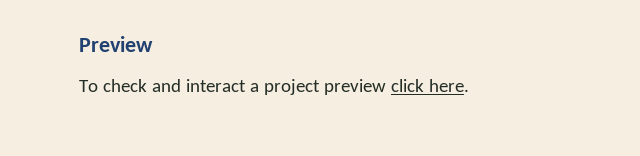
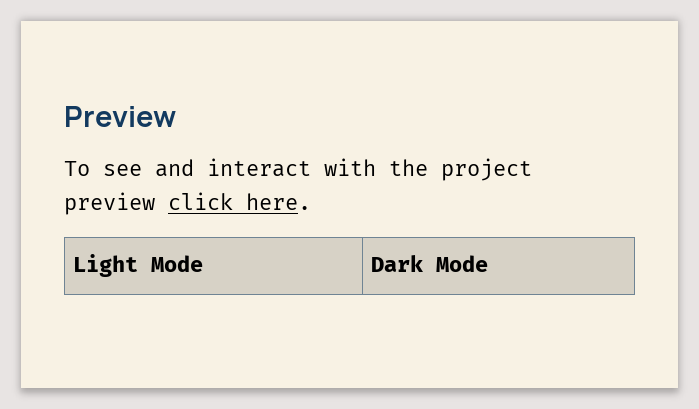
[102,79,147,92] check -> [103,164,142,176] see
[249,83,259,92] a -> [324,158,428,176] with the
(469, 85) none -> [73,254,204,277] [371,255,489,272] // Light Mode | Dark Mode

